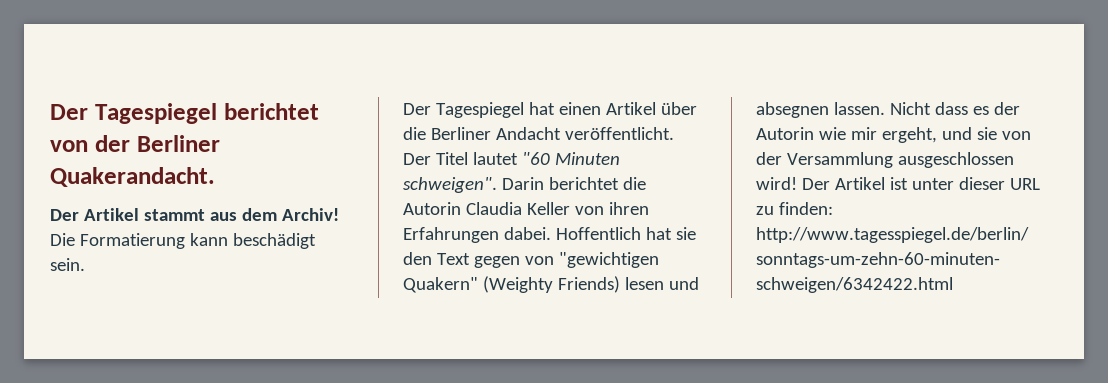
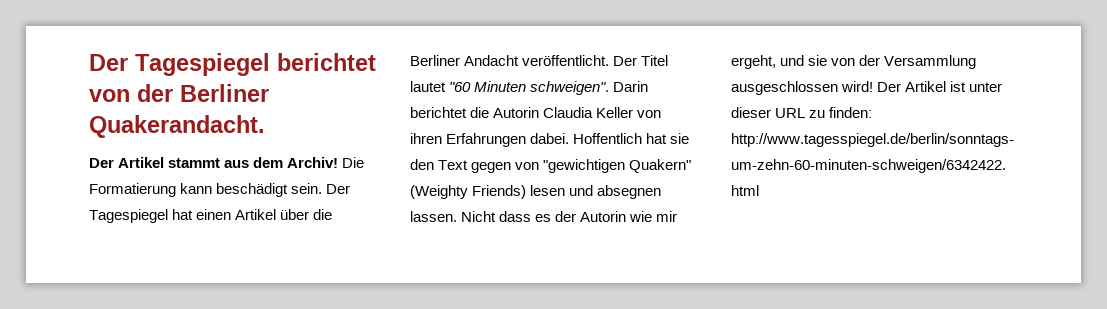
(85, 264) // -> (323, 188) none

